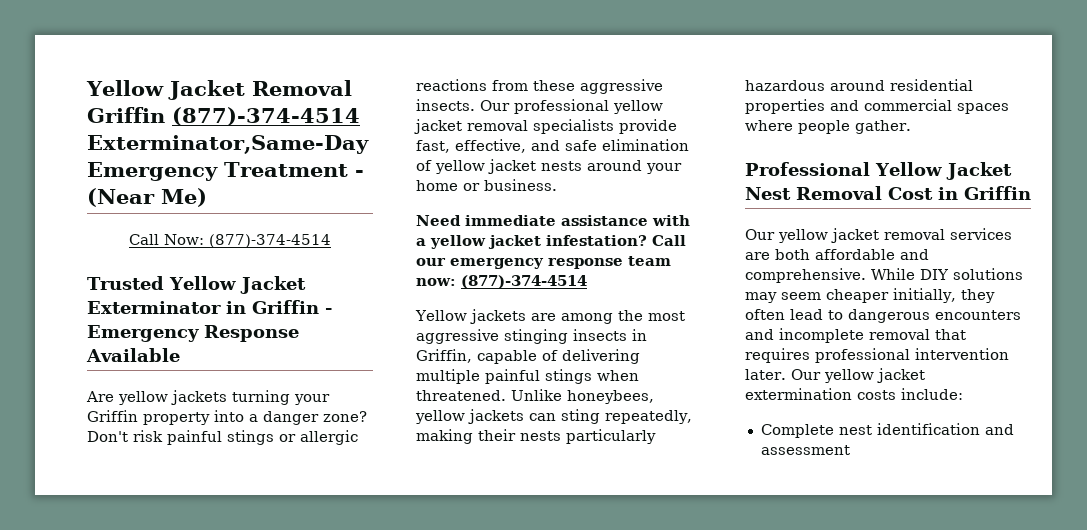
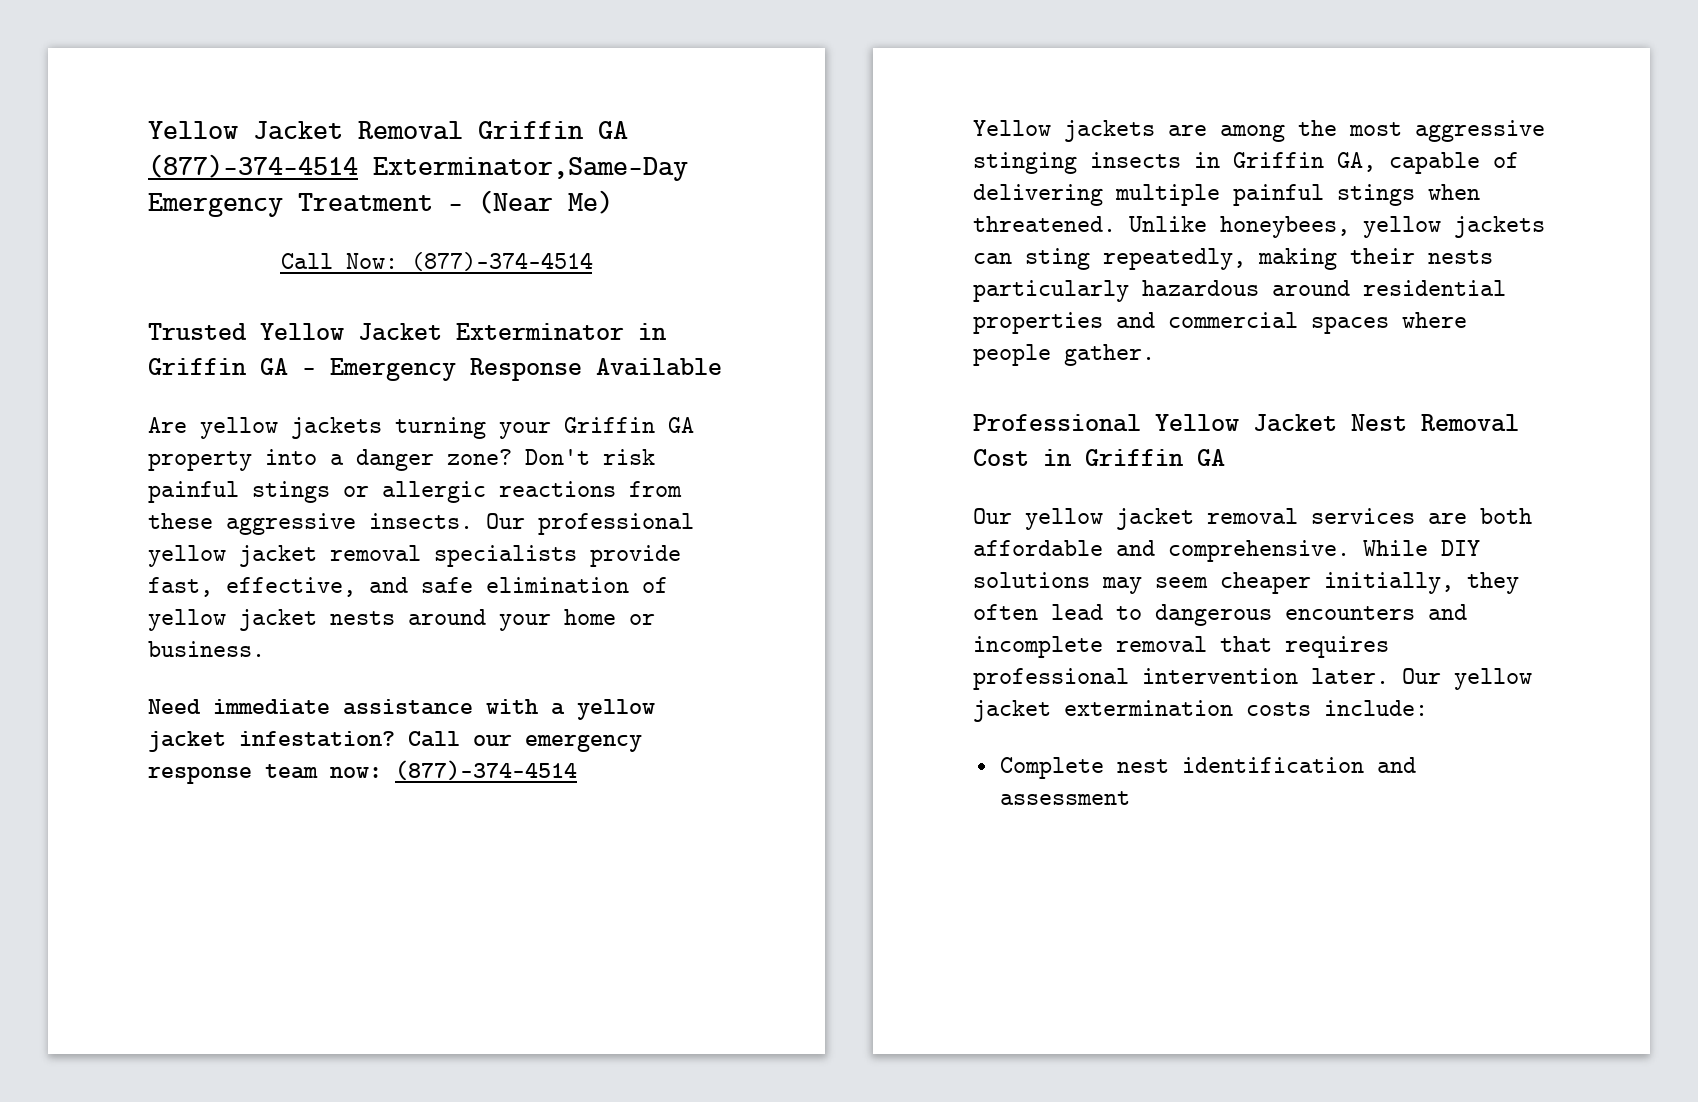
(165, 115) none -> [598,121,628,139] GA
(319, 307) none -> [260,358,288,375] GA
(138, 416) none -> [668,417,694,433] GA
[416,349,472,363] Griffin, -> [1233,152,1376,172] Griffin GA,
(1031, 193) none -> [1197,449,1225,466] GA

